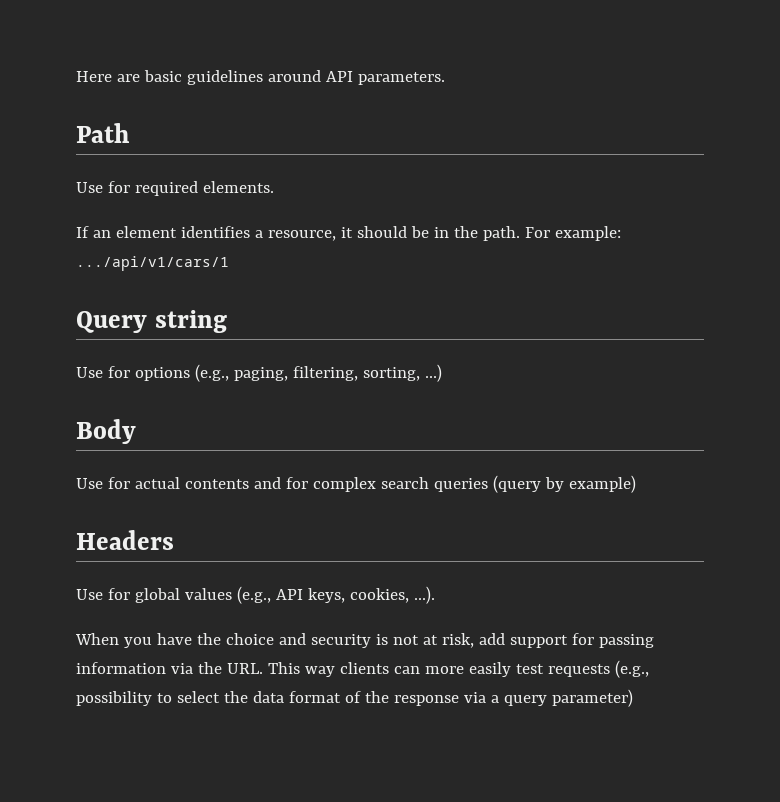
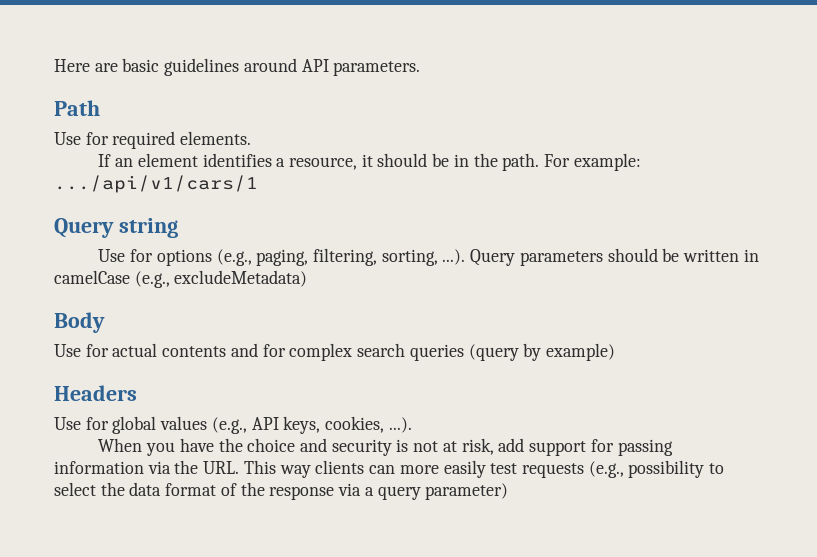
[424,364,442,382] ...) -> [442,248,759,266] [54,270,308,288] ...). Query parameters should be written in camelCase (e.g., excludeMetadata)

